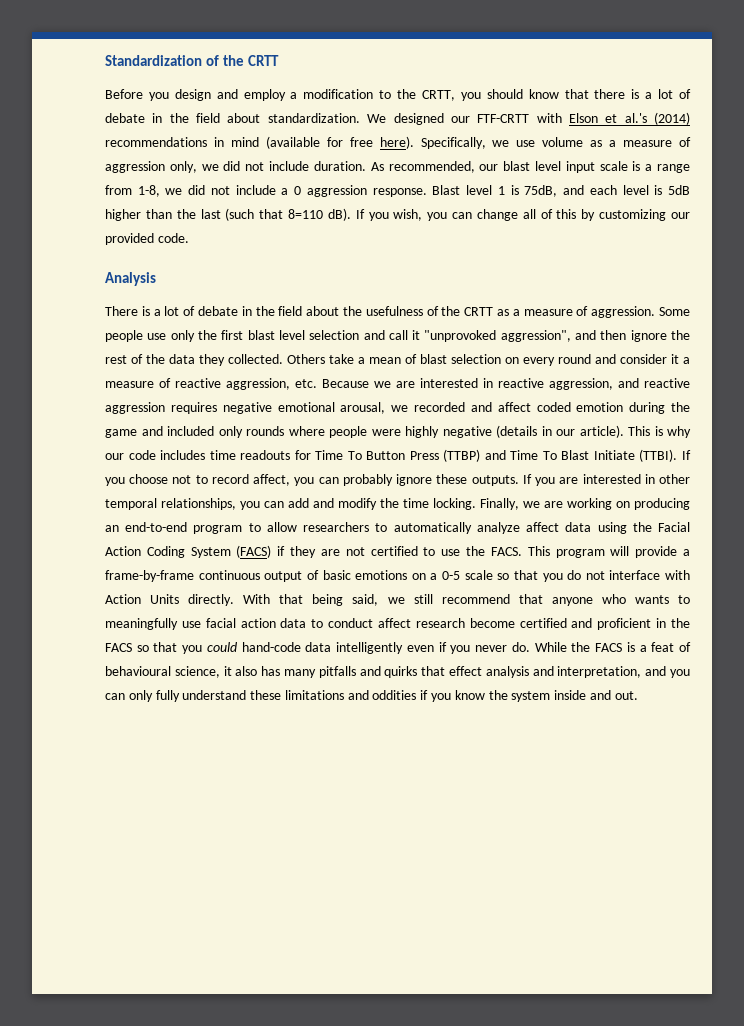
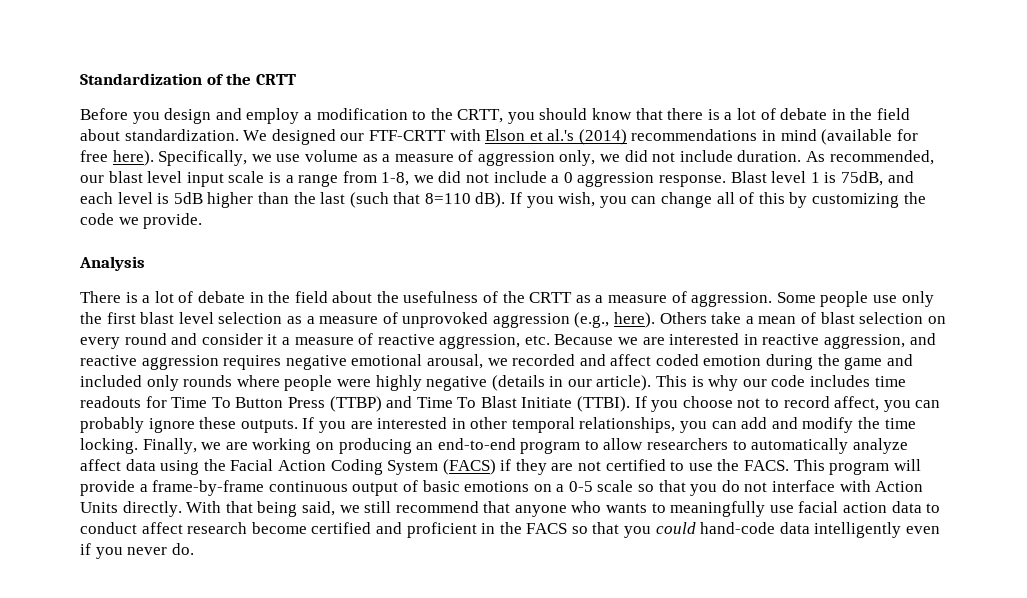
[671,212,691,219] [105,233,189,245] our provided code. -> [903,192,926,204] [80,213,203,229] the code we provide.
[363,330,690,342] [105,354,283,366] and call it "unprovoked aggression", and then ignore the rest of the data they collected. -> [286,312,656,328] as a measure of unprovoked aggression (e.g., here).
[534,642,691,652] [105,666,690,678] [105,690,638,702] While the FACS is a feat of behavioural science, it also has many pitfalls and quirks that effect analysis and interpretation, and you can only fully understand these limitations and oddities if you know the system inside and out. -> (194, 549) none

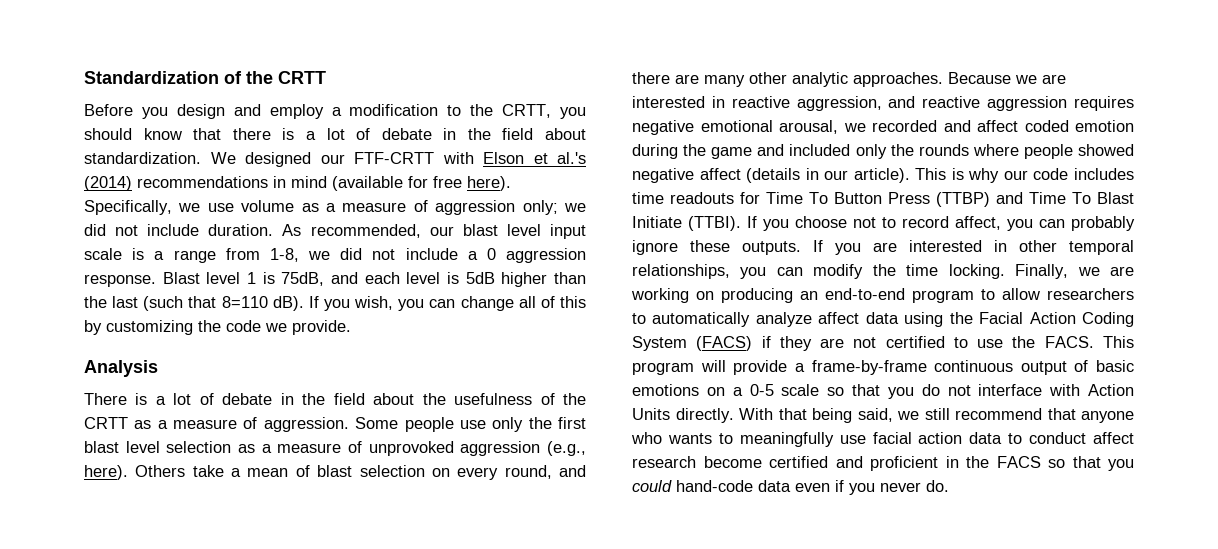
[559,150,596,166] only, -> [522,200,558,215] only;
[124,333,550,349] round and consider it a measure of reactive aggression, etc. -> [504,465,587,479] [632,72,943,87] round, and there are many other analytic approaches.
(179, 383) none -> [890,144,914,156] the
[336,375,488,391] were highly negative -> [1078,144,1134,156] [632,168,741,183] showed negative affect
[741,417,798,429] add and -> (803, 271) none
[814,522,902,538] intelligently -> (791, 486) none

